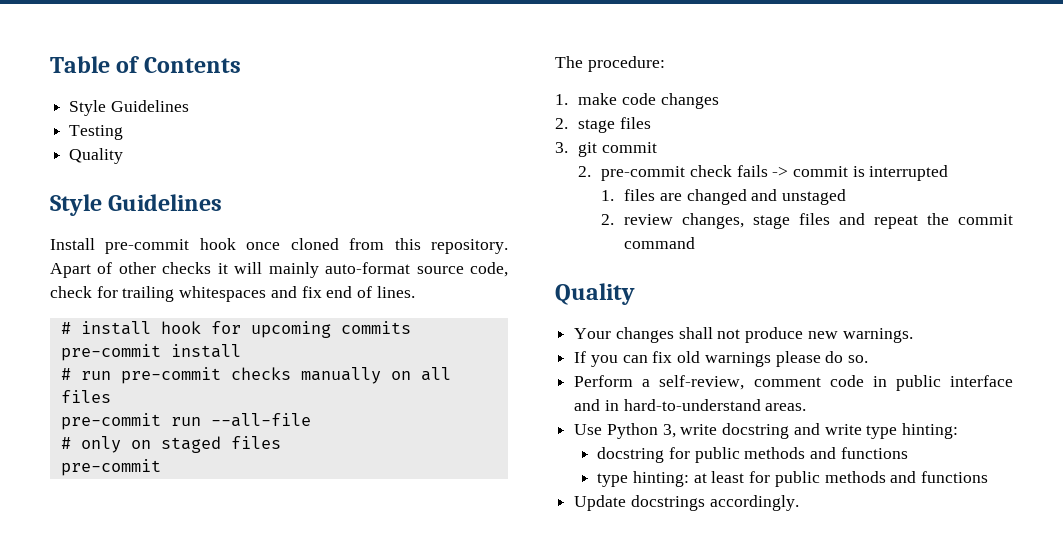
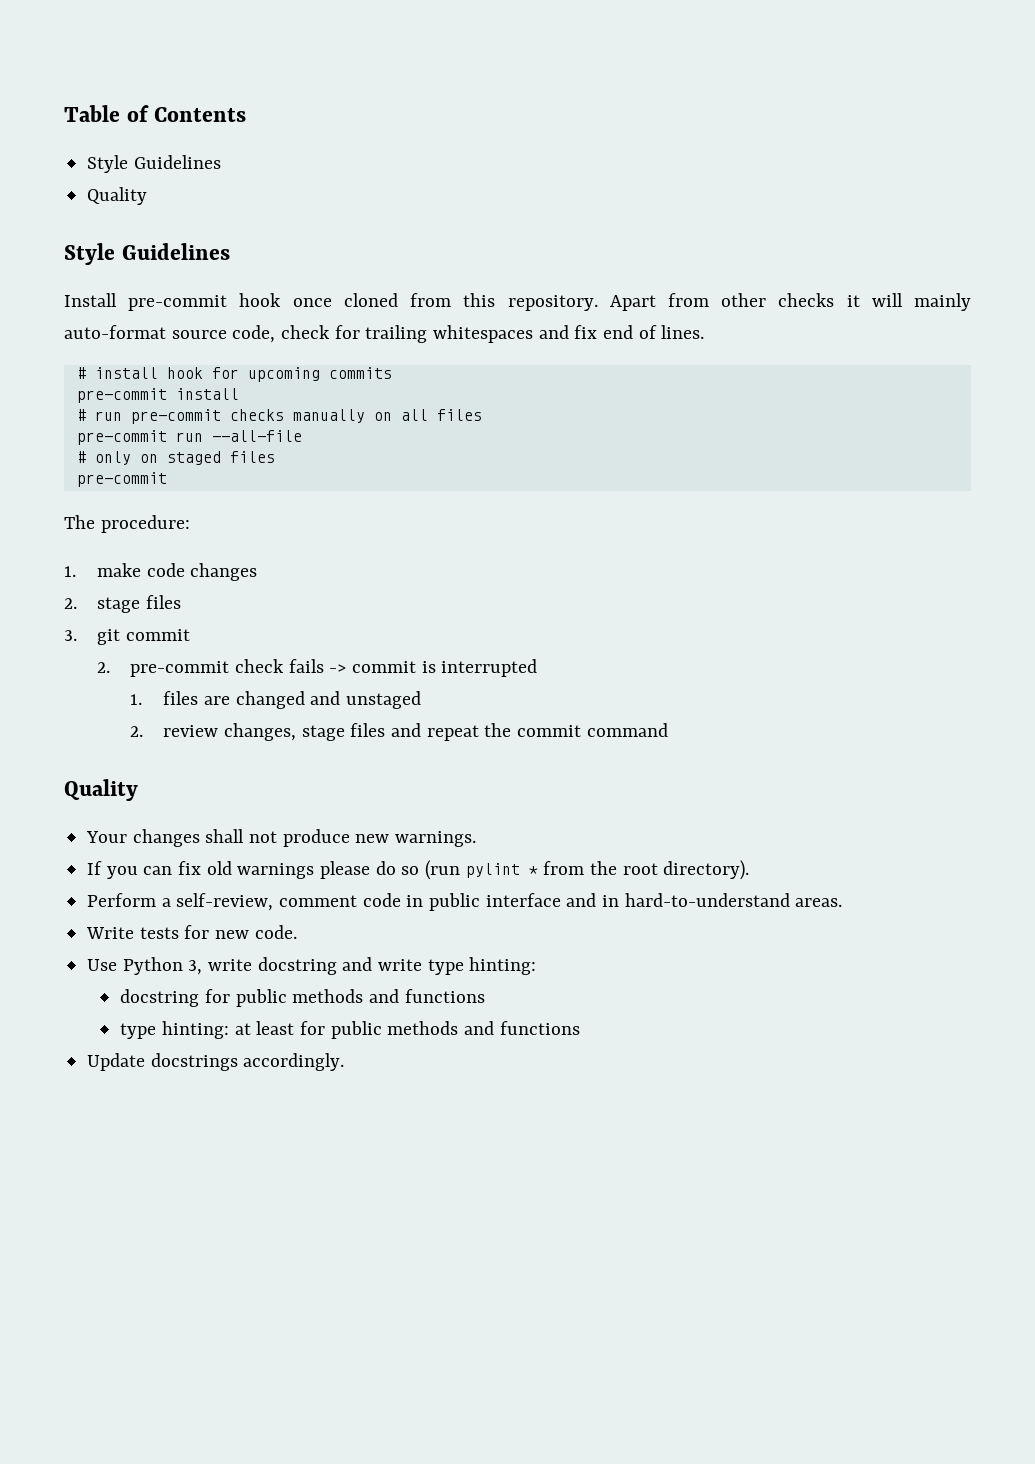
[69,125,124,140] // Testing -> (221, 162) none
[97,262,113,274] of -> [667,293,709,307] from
[848,355,869,363] so. -> [401,860,750,880] so (run pylint * from the root directory).
(807, 407) none -> [86,925,297,939] // Write tests for new code.

